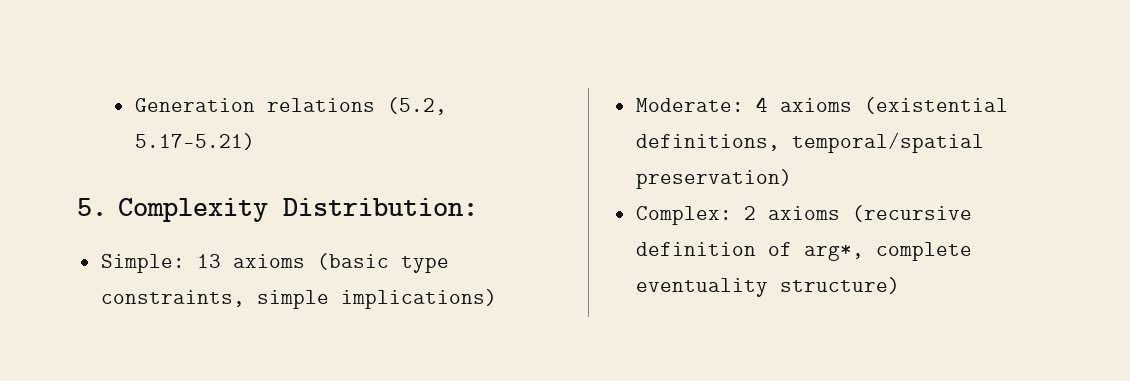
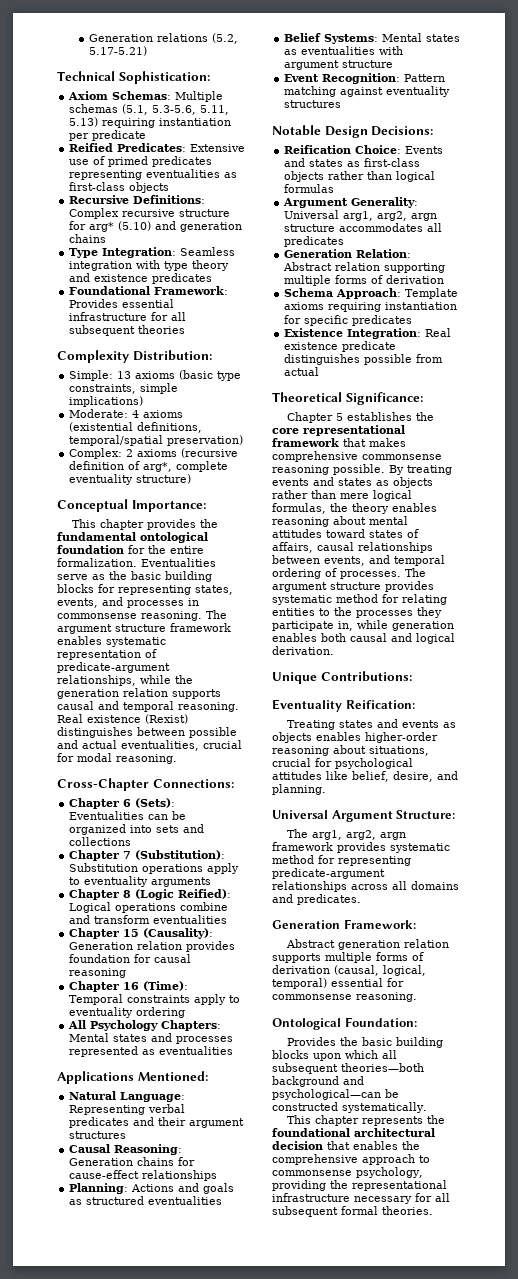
[77,198,107,216] 5. -> [57,71,210,84] [68,91,224,102] [69,104,230,115] [69,117,232,128] [69,130,147,141] [69,143,246,152] [69,156,213,167] [69,169,238,180] [69,182,170,193] [69,195,206,204] [69,208,231,219] [69,221,243,232] [69,234,107,243] [69,247,236,258] [69,260,230,271] [69,273,213,284] [69,286,229,295] [69,299,175,308] [69,312,187,321] [69,325,186,336] Technical Sophistication: // Axiom Schemas: Multiple schemas (5.1, 5.3-5.6, 5.11, 5.13) requiring instantiation per predicate // Reified Predicates: Extensive use of primed predicates representing eventualities as first-class objects // Recursive Definitions: Complex recursive structure for arg* (5.10) and generation chains // Type Integration: Seamless integration with type theory and existence predicates // Foundational Framework: Provides essential infrastructure for all subsequent theories //
(900, 285) none -> [57,499,206,512] [72,519,219,530] [57,532,208,543] [57,545,204,554] [57,558,216,567] [57,571,212,582] [57,584,233,595] [57,597,199,608] [57,610,227,621] [57,623,231,634] [57,636,166,647] [57,649,157,660] [57,662,170,673] [57,675,193,686] [57,688,221,699] [57,701,239,712] [57,714,188,724] [57,727,237,738] [57,740,242,751] [57,753,177,764] [57,778,234,791] [69,798,176,809] [69,811,187,820] [69,824,205,835] [69,837,132,846] [69,850,226,861] [69,863,240,874] [69,876,212,887] [69,889,232,900] [69,902,229,913] [69,915,228,924] [69,928,214,939] [69,941,236,952] [69,954,192,963] [69,968,127,978] [69,981,189,992] [69,994,241,1005] [69,1007,186,1018] [68,1020,222,1031] [69,1033,234,1044] [69,1046,234,1057] [57,1071,208,1084] [69,1091,186,1102] [69,1104,186,1115] [69,1117,245,1128] [69,1131,127,1139] [69,1144,183,1155] [69,1157,196,1166] [69,1170,218,1181] [69,1183,235,1194] [69,1196,223,1205] [284,33,461,44] [284,46,404,55] [284,60,394,70] [284,73,446,84] [284,86,451,97] [284,100,342,108] [272,125,434,138] [284,145,444,154] [284,158,421,167] [284,171,436,182] [284,184,335,193] [283,197,419,208] [284,210,438,221] [284,223,443,232] [284,236,345,247] [284,249,412,258] [283,262,446,273] [284,275,445,286] [284,288,459,299] [284,302,458,312] [284,315,413,326] [284,328,452,339] [284,341,397,352] [284,354,444,365] [284,367,320,376] [272,392,423,405] [287,412,435,423] [272,425,405,436] [272,438,406,447] [272,451,442,462] [272,464,452,475] [272,477,433,488] [272,490,412,501] [272,503,437,514] [272,516,408,527] [272,529,419,538] [272,542,433,553] [272,555,445,566] [272,568,426,579] [272,581,434,592] [272,594,447,605] [272,607,442,618] [272,620,454,631] [272,633,455,644] [272,646,334,655] [272,671,412,684] [272,699,415,712] [287,719,457,730] [272,732,438,743] [272,745,429,756] [272,758,413,769] [272,771,458,782] [272,784,326,795] [272,810,456,822] [287,829,407,840] [272,842,450,853] [272,855,411,866] [272,868,385,879] [272,881,459,892] [272,894,361,905] [272,919,416,929] [286,939,450,950] [272,952,424,963] [272,965,426,976] [272,978,404,989] [272,992,417,1002] [272,1017,417,1030] [287,1037,444,1048] [272,1050,397,1061] [272,1063,424,1074] [272,1076,364,1087] [272,1089,399,1100] [272,1102,427,1113] [287,1115,446,1126] [272,1128,435,1137] [272,1141,420,1150] [272,1154,430,1165] [272,1167,423,1178] [272,1180,447,1191] [272,1193,450,1204] [272,1206,433,1217] // Conceptual Importance: // This chapter provides the fundamental ontological foundation for the entire formalization. Eventualities serve as the basic building blocks for representing states, events, and processes in commonsense reasoning. The argument structure framework enables systematic representation of predicate-argument relationships, while the generation relation supports causal and temporal reasoning. Real existence (Rexist) distinguishes between possible and actual eventualities, crucial for modal reasoning. // Cross-Chapter Connections: // Chapter 6 (Sets): Eventualities can be organized into sets and collections // Chapter 7 (Substitution): Substitution operations apply to eventuality arguments // Chapter 8 (Logic Reified): Logical operations combine and transform eventualities // Chapter 15 (Causality): Generation relation provides foundation for causal reasoning // Chapter 16 (Time): Temporal constraints apply to eventuality ordering // All Psychology Chapters: Mental states and processes represented as eventualities // Applications Mentioned: // Natural Language: Representing verbal predicates and their argument structures // Causal Reasoning: Generation chains for cause-effect relationships // Planning: Actions and goals as structured eventualities // Belief Systems: Mental states as eventualities with argument structure // Event Recognition: Pattern matching against eventuality structures // Notable Design Decisions: // Reification Choice: Events and states as first-class objects rather than logical formulas // Argument Generality: Universal arg1, arg2, argn structure accommodates all predicates // Generation Relation: Abstract relation supporting multiple forms of derivation // Schema Approach: Template axioms requiring instantiation for specific predicates // Existence Integration: Real existence predicate distinguishes possible from actual // Theoretical Significance: // Chapter 5 establishes the core representational framework that makes comprehensive commonsense reasoning possible. By treating events and states as objects rather than mere logical formulas, the theory enables reasoning about mental attitudes toward states of affairs, causal relationships between events, and temporal ordering of processes. The argument structure provides systematic method for relating entities to the processes they participate in, while generation enables both causal and logical derivation. // Unique Contributions: // Eventuality Reification: // Treating states and events as objects enables higher-order reasoning about situations, crucial for psychological attitudes like belief, desire, and planning. // Universal Argument Structure: // The arg1, arg2, argn framework provides systematic method for representing predicate-argument relationships across all domains and predicates. // Generation Framework: // Abstract generation relation supports multiple forms of derivation (causal, logical, temporal) essential for commonsense reasoning. // Ontological Foundation: // Provides the basic building blocks upon which all subsequent theories—both background and psychological—can be constructed systematically. // This chapter represents the foundational architectural decision that enables the comprehensive approach to commonsense psychology, providing the representational infrastructure necessary for all subsequent formal theories.

